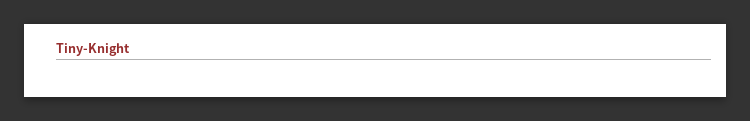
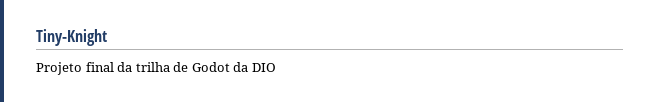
(130, 49) none -> [36,62,276,75] // Projeto final da trilha de Godot da DIO

